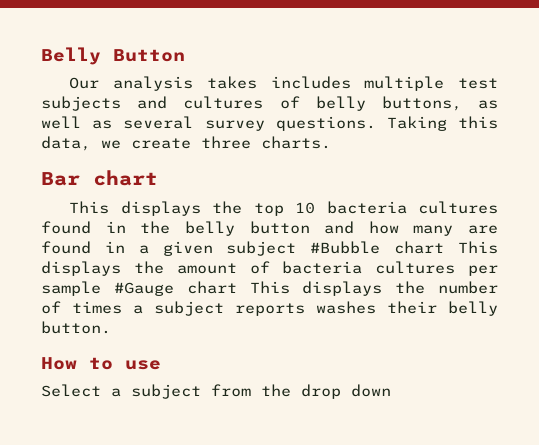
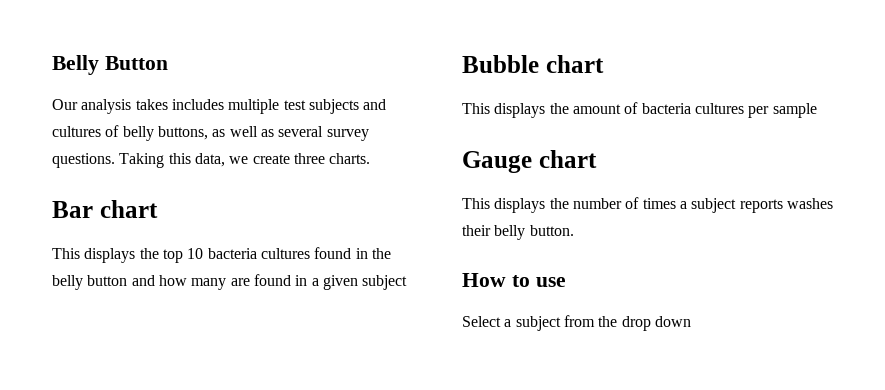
[310,241,445,254] #Bubble chart -> [462,55,604,73] // Bubble chart //
[113,281,237,296] #Gauge chart -> [462,150,597,173] // Gauge chart //

